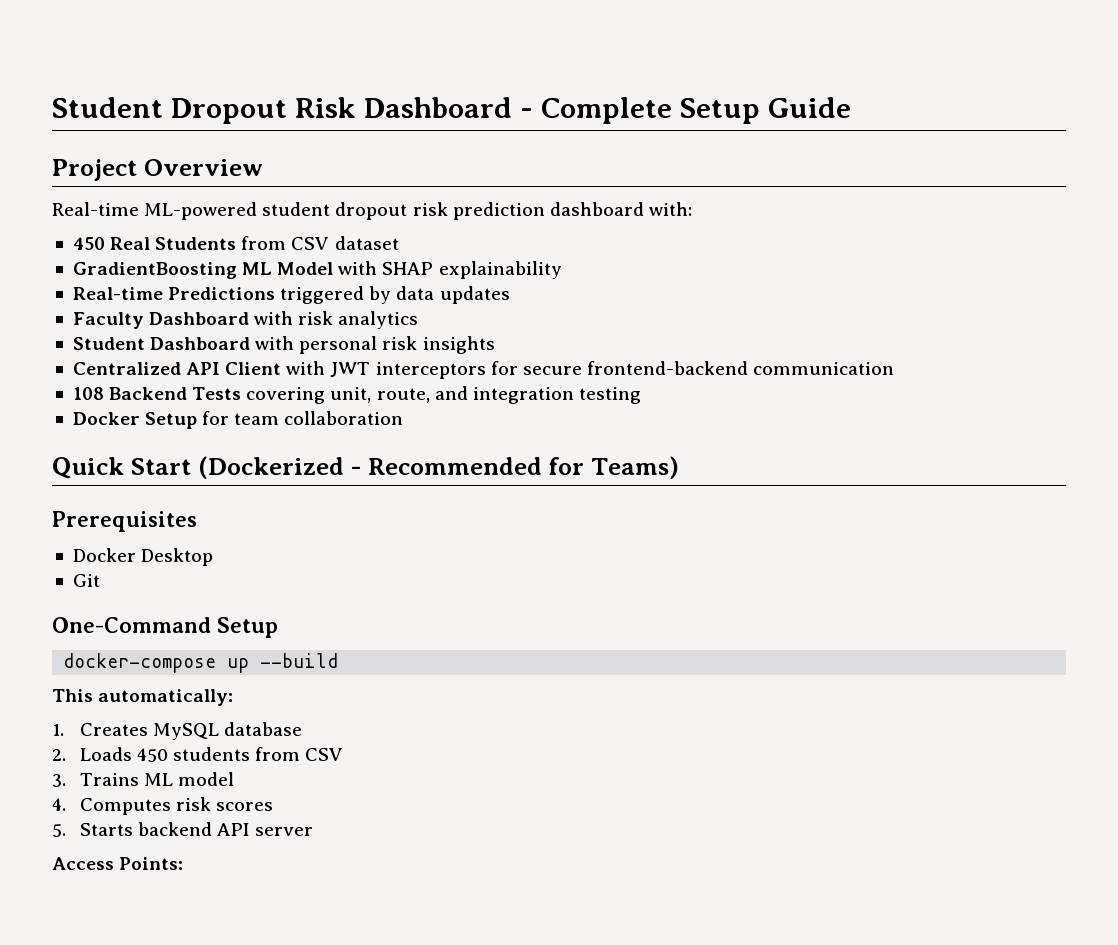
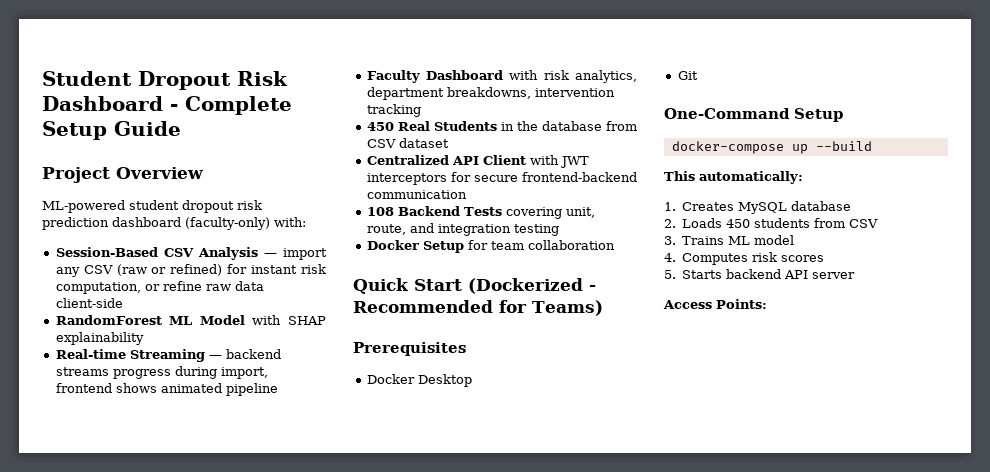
[52,202,139,216] Real-time -> (203, 173) none
(644, 209) none -> [185,217,270,230] (faculty-only)
[72,236,399,250] [72,262,237,279] 450 Real Students from CSV dataset // GradientBoosting -> [55,247,327,260] [55,264,326,277] [55,281,264,294] [55,298,123,308] [55,315,162,325] Session-Based CSV Analysis — import any CSV (raw or refined) for instant risk computation, or refine raw data client-side // RandomForest
[168,286,510,304] [72,311,419,329] [72,336,495,354] Predictions triggered by data updates // Faculty Dashboard with risk analytics // Student Dashboard with personal risk insights -> [129,349,281,362] [55,366,268,379] [55,383,278,396] [366,70,637,83] [366,87,615,100] [366,104,421,117] [366,121,637,131] [366,138,449,148] Streaming — backend streams progress during import, frontend shows animated pipeline // Faculty Dashboard with risk analytics, department breakdowns, intervention tracking // 450 Real Students in the database from CSV dataset

